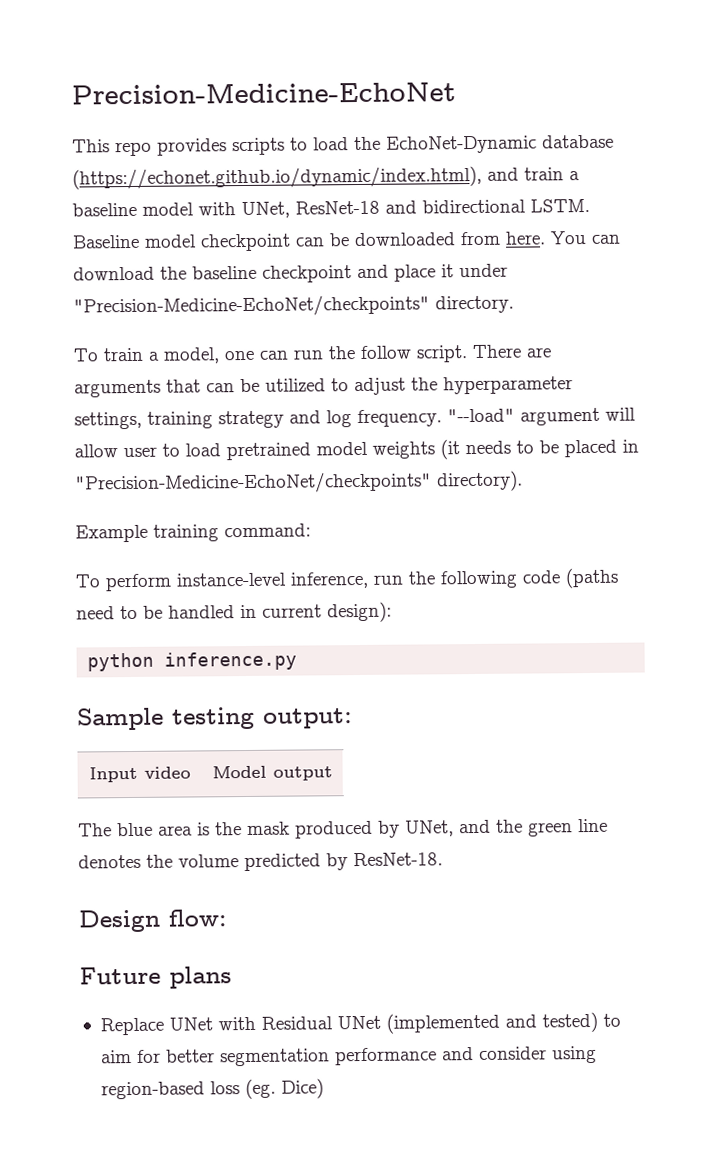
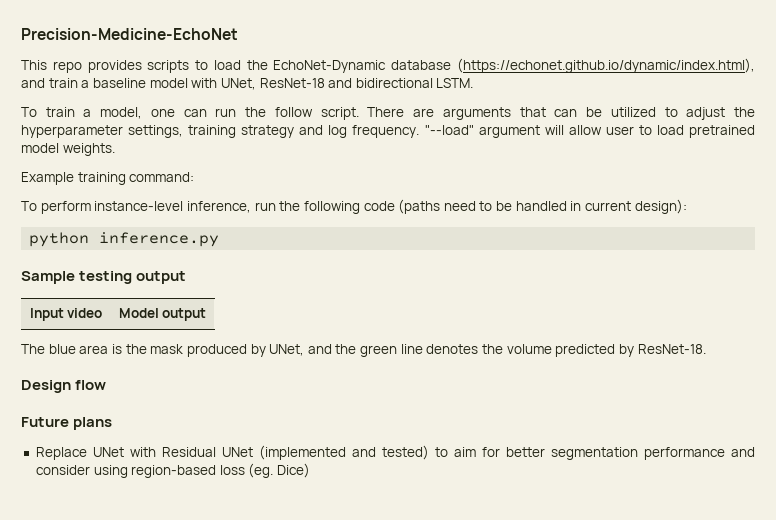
[72,231,621,252] [73,263,508,283] [73,294,514,318] Baseline model checkpoint can be downloaded from here. You can download the baseline checkpoint and place it under "Precision-Medicine-EchoNet/checkpoints" directory. -> (474, 83) none
[372,439,639,460] [75,470,523,495] weights (it needs to be placed in "Precision-Medicine-EchoNet/checkpoints" directory). -> [62,143,115,156] weights.
[263,708,353,729] output: -> [136,271,187,284] output
[168,909,227,927] flow: -> [75,380,107,390] flow

